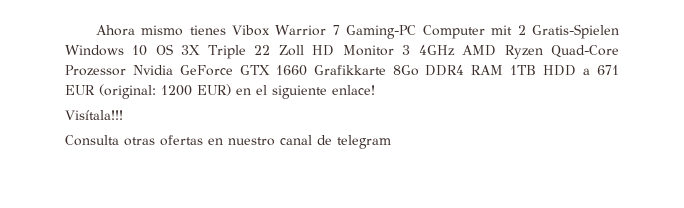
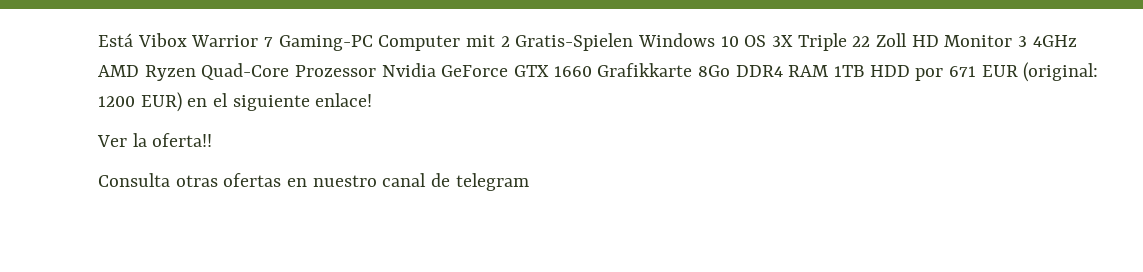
[95,25,226,36] Ahora mismo tienes -> [98,33,133,47] Está
[583,68,591,75] a -> [915,68,944,81] por
[65,110,123,120] Visítala!!! -> [97,133,213,147] Ver la oferta!!

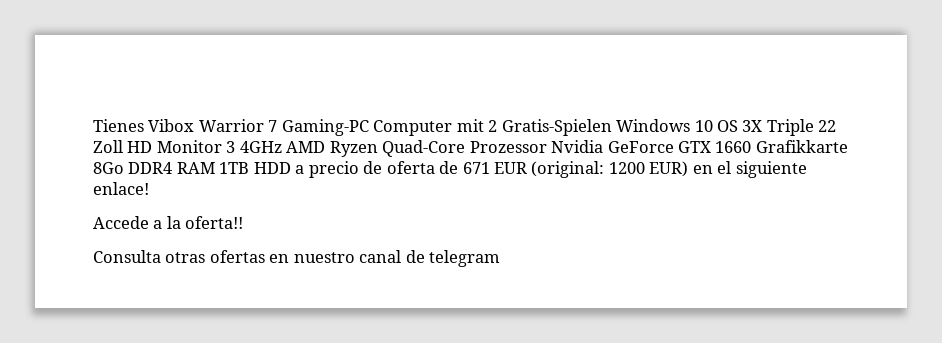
[98,33,133,47] Está -> [93,119,144,132] Tienes
[915,68,944,81] por -> [295,161,459,178] a precio de oferta de
[97,135,127,147] Ver -> [93,216,163,229] Accede a

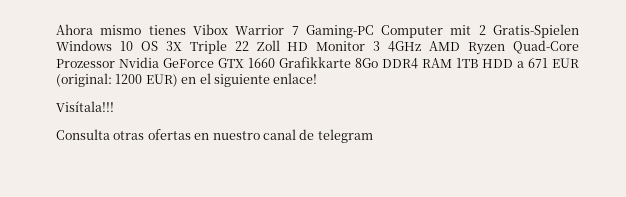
[93,119,144,132] Tienes -> [56,24,186,35] Ahora mismo tienes
[308,161,459,178] precio de oferta de -> (524, 64) none
[93,216,244,229] Accede a la oferta!! -> [56,101,114,112] Visítala!!!

